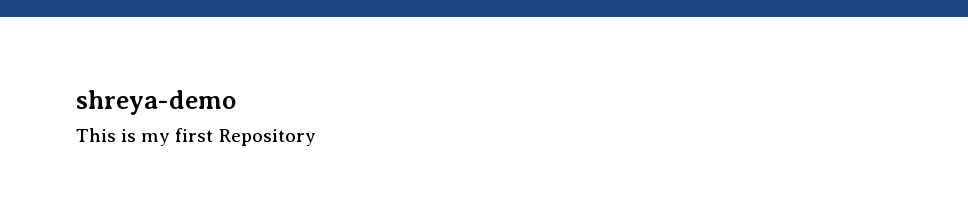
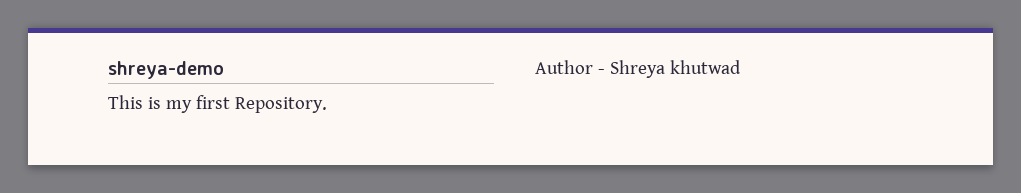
[218,129,316,146] Repository -> [234,97,327,113] [535,60,741,78] Repository. // Author - Shreya khutwad

